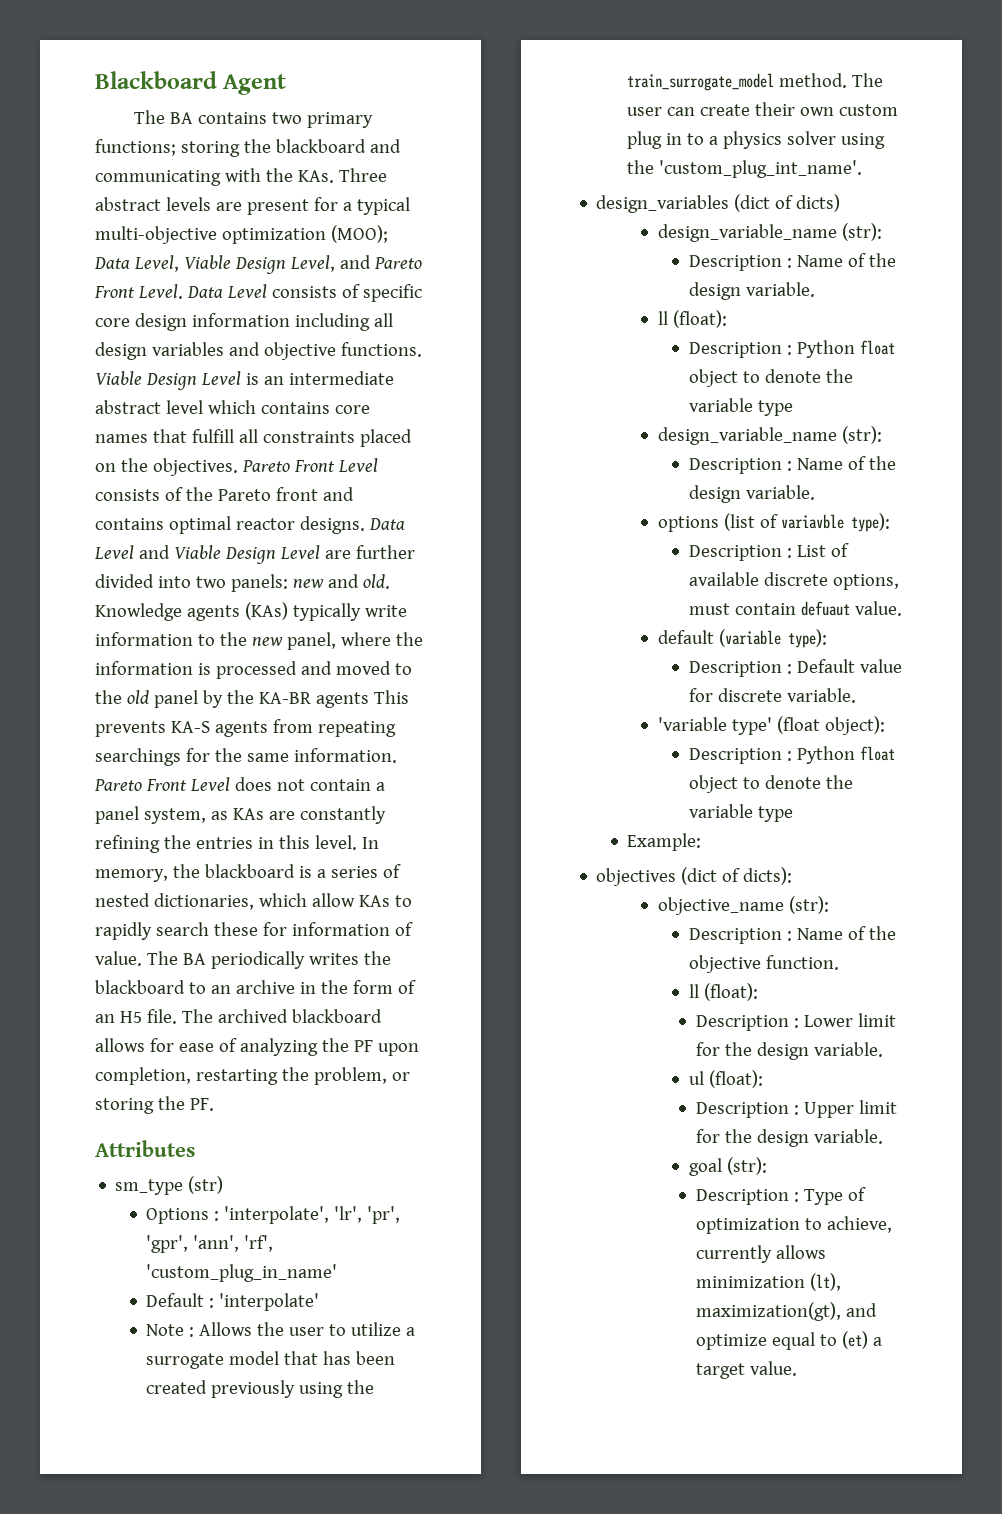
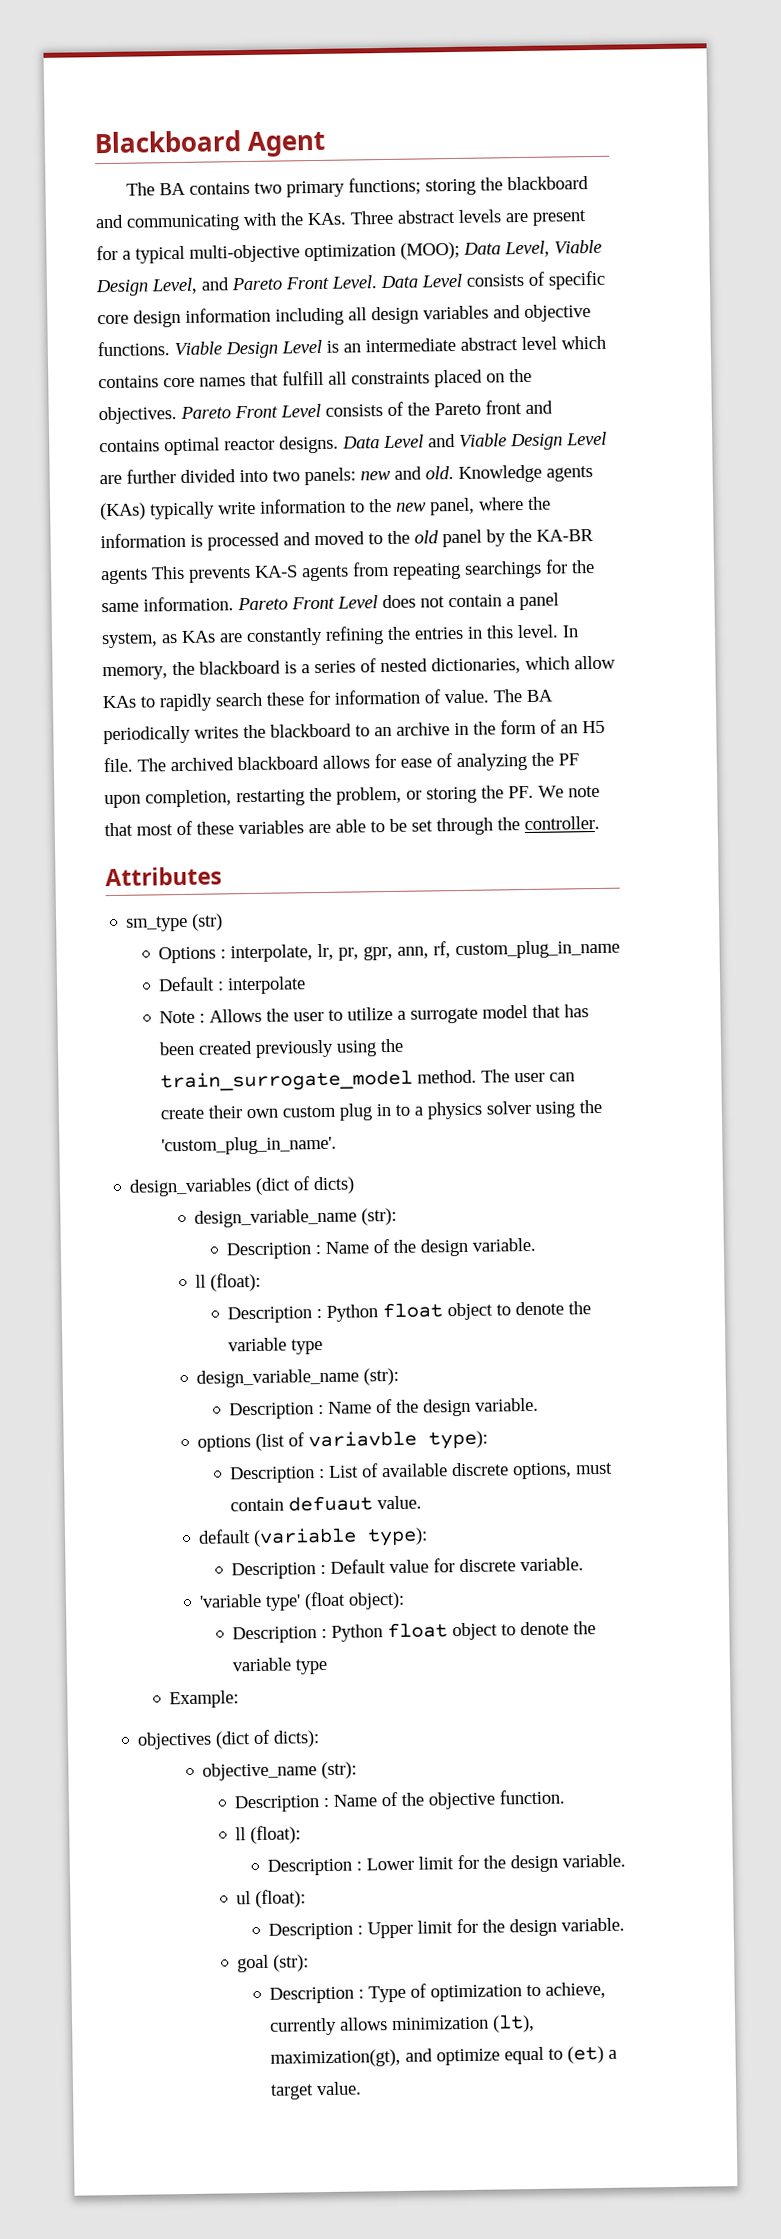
(214, 1104) none -> [538,785,600,798] [104,815,600,837] We note that most of these variables are able to be set through the controller.
[224,1206,401,1224] [146,1235,274,1253] [146,1264,338,1282] 'interpolate', 'lr', 'pr', 'gpr', 'ann', 'rf', 'custom_plug_in_name' -> [230,939,621,963] interpolate, lr, pr, gpr, ann, rf, custom_plug_in_name
[219,1293,320,1311] 'interpolate' -> [227,976,307,995] interpolate
[659,160,863,178] 'custom_plug_int_name'. -> [161,1135,338,1156] 'custom_plug_in_name'.

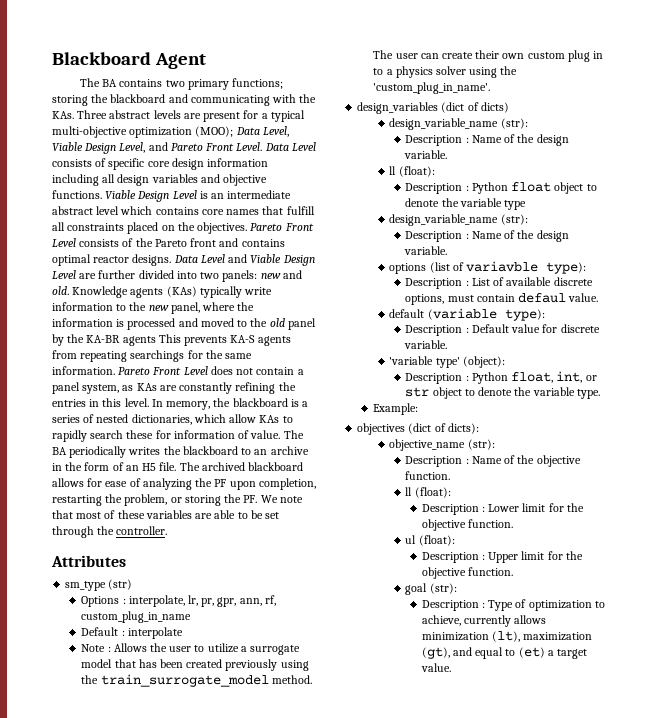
[288,1495,374,1512] defuaut -> [518,293,567,303] defaul
[304,1591,406,1611] [232,1621,597,1644] [232,1657,329,1675] (float object): // Description : Python float object to denote the variable type -> [462,356,505,368] [405,371,597,384] [405,387,600,399] (object): // Description : Python float, int, or str object to denote the variable type.
[510,1853,627,1873] design variable. -> [421,519,513,531] objective function.
[509,1917,626,1937] design variable. -> [421,567,513,579] objective function.
[270,2048,501,2068] maximization(gt), and optimize -> [523,632,593,641] [421,647,472,659] maximization (gt), and

